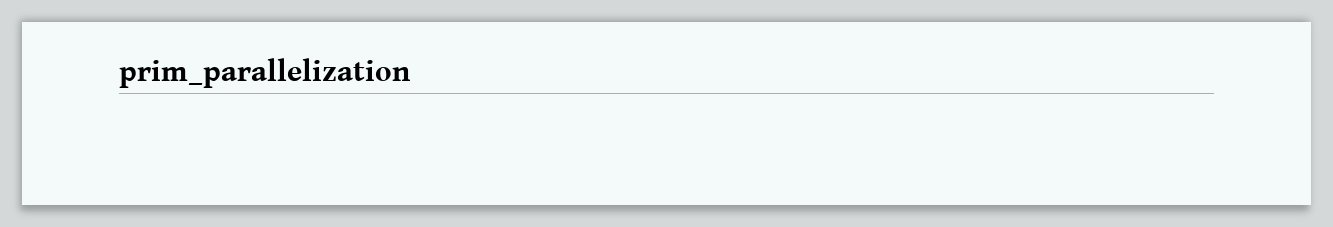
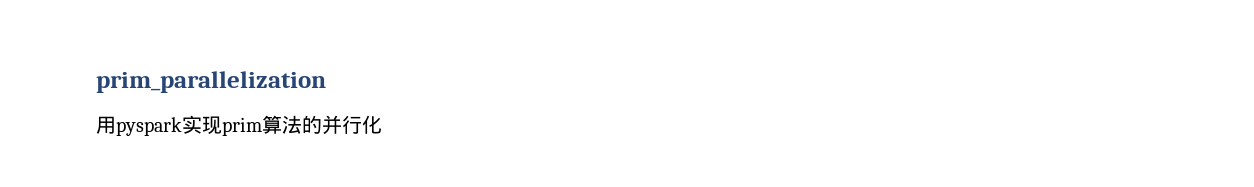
(411, 73) none -> [96,115,382,136] // 用pyspark实现prim算法的并行化

